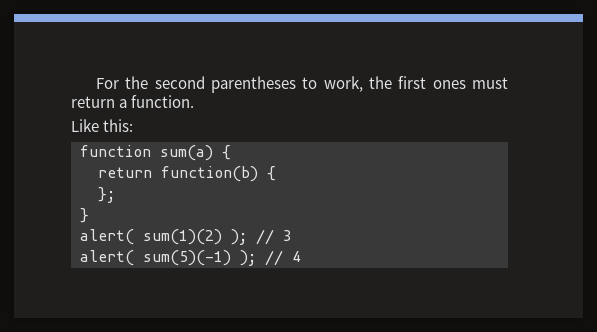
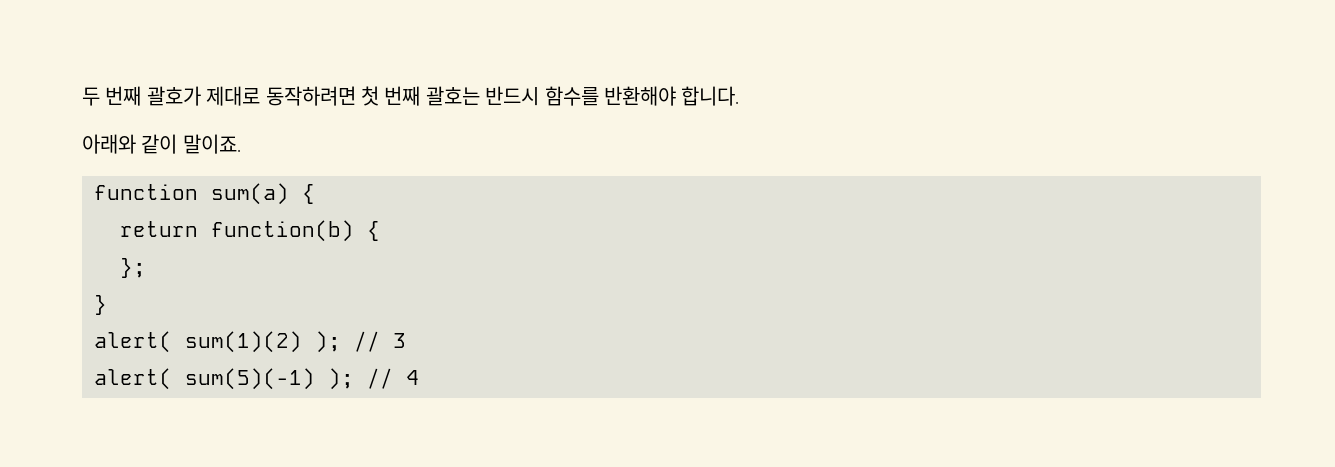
[96,76,508,93] [71,95,195,108] [71,119,134,132] For the second parentheses to work, the first ones must return a function. // Like this: -> [82,86,740,106] [82,134,241,154] 두 번째 괄호가 제대로 동작하려면 첫 번째 괄호는 반드시 함수를 반환해야 합니다. // 아래와 같이 말이죠.

